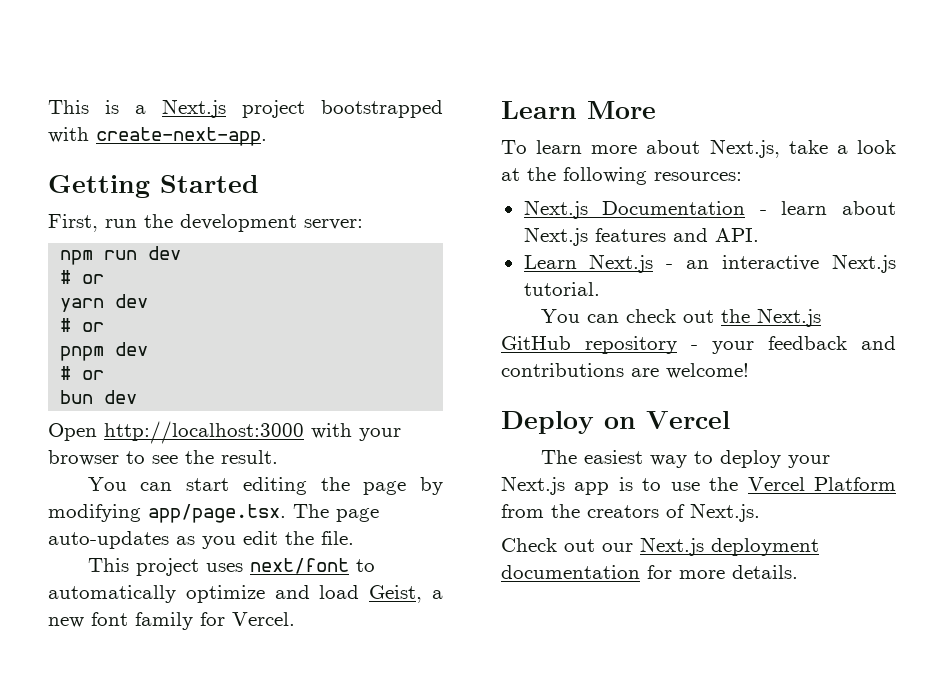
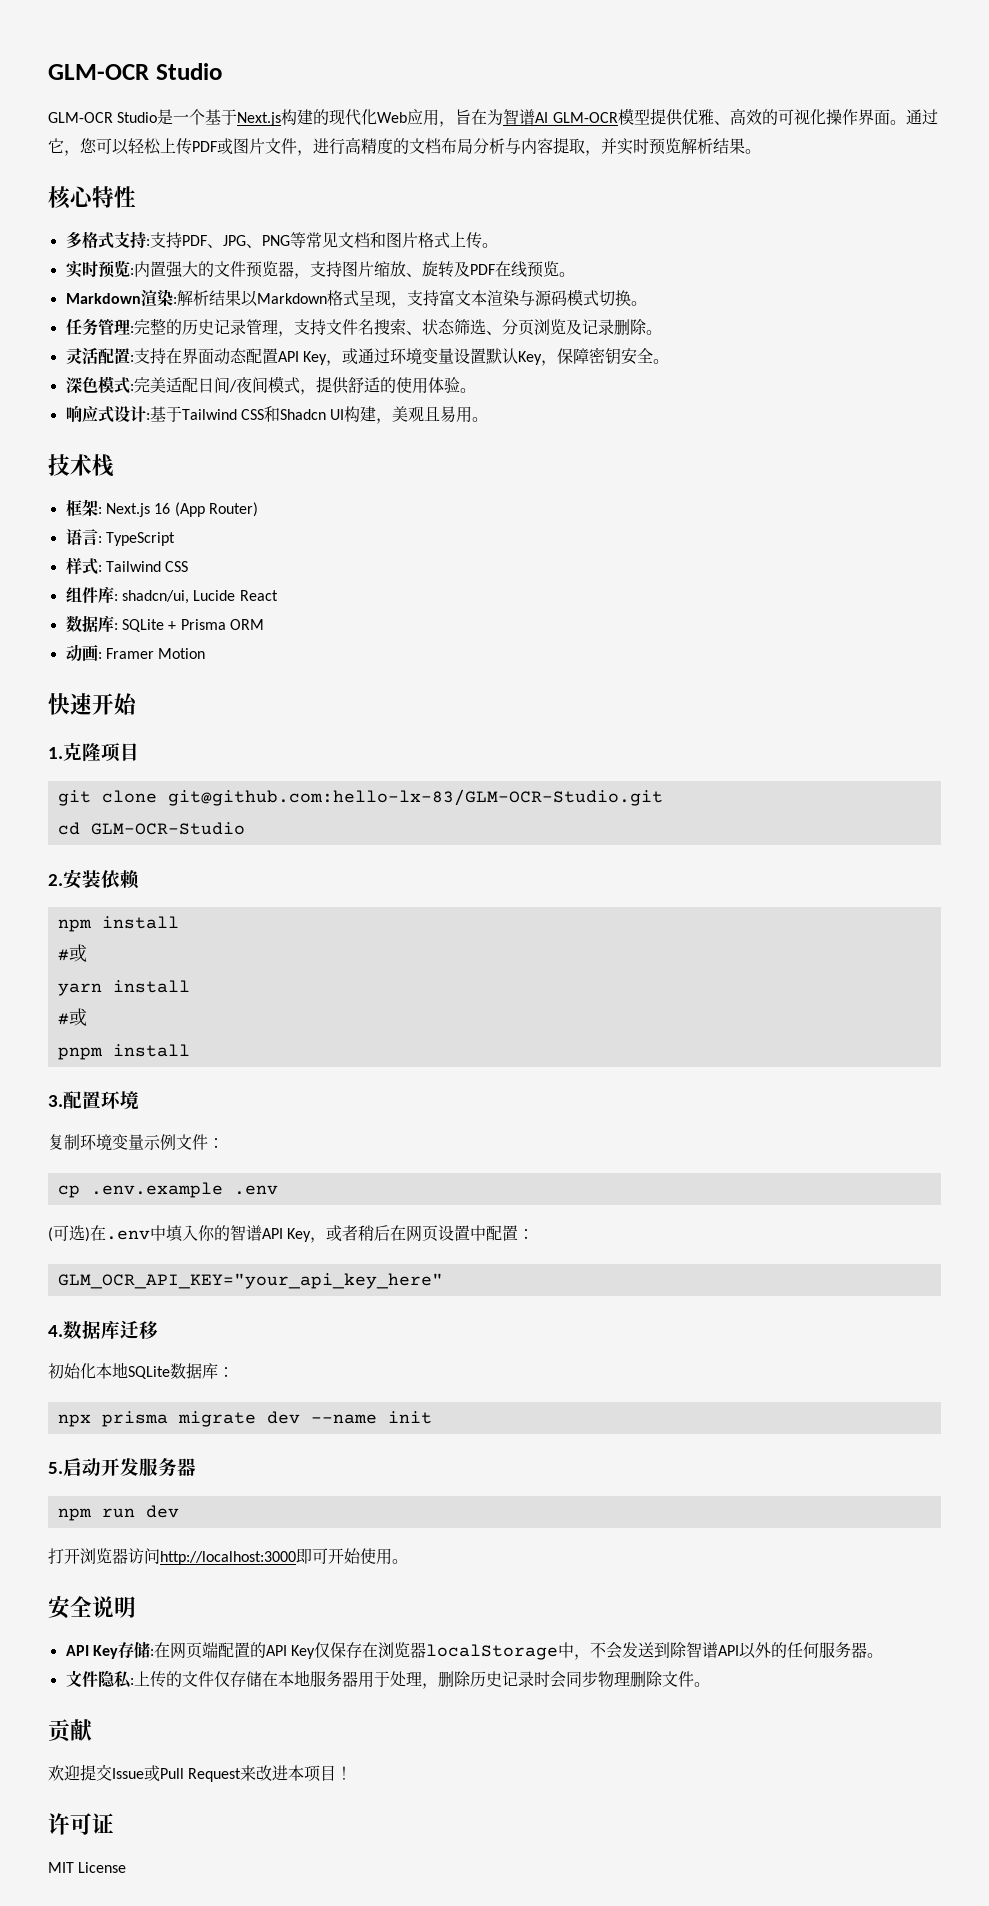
[48,99,443,118] [48,127,267,146] [48,175,259,198] [48,214,363,232] [60,246,182,265] [60,270,105,284] [60,294,149,312] [60,318,105,332] [60,342,149,361] [60,366,105,380] [60,390,138,404] [48,421,401,444] [48,450,278,466] [87,477,444,495] [48,504,379,523] [48,531,354,549] [87,558,375,576] [48,585,444,603] [48,612,295,630] [501,101,656,119] [501,139,896,158] [501,167,742,185] [523,200,896,219] [523,227,759,246] [523,254,896,273] [523,282,600,296] [540,308,821,327] [501,336,896,354] [501,363,749,379] [501,411,730,434] [540,450,830,468] [501,476,896,495] [501,503,760,522] [501,537,819,556] [501,565,798,579] This is a Next.js project bootstrapped with create-next-app. // Getting Started // First, run the development server: // npm run dev // # or // yarn dev // # or // pnpm dev // # or // bun dev // Open http://localhost:3000 with your browser to see the result. // You can start editing the page by modifying app/page.tsx. The page auto-updates as you edit the file. // This project uses next/font to automatically optimize and load Geist, a new font family for Vercel. // Learn More // To learn more about Next.js, take a look at the following resources: // Next.js Documentation - learn about Next.js features and API. // Learn Next.js - an interactive Next.js tutorial. // You can check out the Next.js GitHub repository - your feedback and contributions are welcome! // Deploy on Vercel // The easiest way to deploy your Next.js app is to use the Vercel Platform from the creators of Next.js. // Check out our Next.js deployment documentation for more details. -> [48,63,222,80] [48,108,938,127] [48,137,761,156] [48,186,136,210] [65,231,498,249] [65,260,575,279] [65,289,647,308] [65,318,662,337] [65,347,669,366] [65,376,476,395] [65,406,489,424] [48,454,114,477] [65,499,258,517] [65,529,175,546] [65,557,189,575] [65,586,278,604] [65,615,264,633] [65,644,206,662] [48,693,138,715] [48,743,139,762] [57,789,663,806] [57,822,245,835] [48,869,140,889] [57,916,179,932] [57,944,87,962] [57,980,190,996] [57,1008,87,1026] [57,1044,190,1060] [48,1091,139,1110] [48,1134,224,1151] [57,1182,278,1198] [48,1225,535,1243] [57,1273,443,1289] [48,1320,158,1339] [48,1362,234,1379] [57,1411,432,1427] [48,1458,196,1477] [57,1505,179,1521] [48,1548,408,1565] [48,1596,136,1619] [65,1641,884,1660] [65,1670,710,1689] [48,1719,93,1743] [48,1764,353,1782] [48,1813,114,1835] [48,1862,127,1873] GLM-OCR Studio // GLM-OCR Studio是一个基于Next.js构建的现代化Web应用，旨在为智谱AI GLM-OCR模型提供优雅、高效的可视化操作界面。通过它，您可以轻松上传PDF或图片文件，进行高精度的文档布局分析与内容提取，并实时预览解析结果。 // 核心特性 // 多格式支持:支持PDF、JPG、PNG等常见文档和图片格式上传。 // 实时预览:内置强大的文件预览器，支持图片缩放、旋转及PDF在线预览。 // Markdown渲染:解析结果以Markdown格式呈现，支持富文本渲染与源码模式切换。 // 任务管理:完整的历史记录管理，支持文件名搜索、状态筛选、分页浏览及记录删除。 // 灵活配置:支持在界面动态配置API Key，或通过环境变量设置默认Key，保障密钥安全。 // 深色模式:完美适配日间/夜间模式，提供舒适的使用体验。 // 响应式设计:基于Tailwind CSS和Shadcn UI构建，美观且易用。 // 技术栈 // 框架: Next.js 16 (App Router) // 语言: TypeScript // 样式: Tailwind CSS // 组件库: shadcn/ui, Lucide React // 数据库: SQLite + Prisma ORM // 动画: Framer Motion // 快速开始 // 1.克隆项目 // git clone git@github.com:hello-lx-83/GLM-OCR-Studio.git // cd GLM-OCR-Studio // 2.安装依赖 // npm install // #或 // yarn install // #或 // pnpm install // 3.配置环境 // 复制环境变量示例文件： // cp .env.example .env // (可选)在.env中填入你的智谱API Key，或者稍后在网页设置中配置： // GLM_OCR_API_KEY="your_api_key_here" // 4.数据库迁移 // 初始化本地SQLite数据库： // npx prisma migrate dev --name init // 5.启动开发服务器 // npm run dev // 打开浏览器访问http://localhost:3000即可开始使用。 // 安全说明 // API Key存储:在网页端配置的API Key仅保存在浏览器localStorage中，不会发送到除智谱API以外的任何服务器。 // 文件隐私:上传的文件仅存储在本地服务器用于处理，删除历史记录时会同步物理删除文件。 // 贡献 // 欢迎提交Issue或Pull Request来改进本项目！ // 许可证 // MIT License

